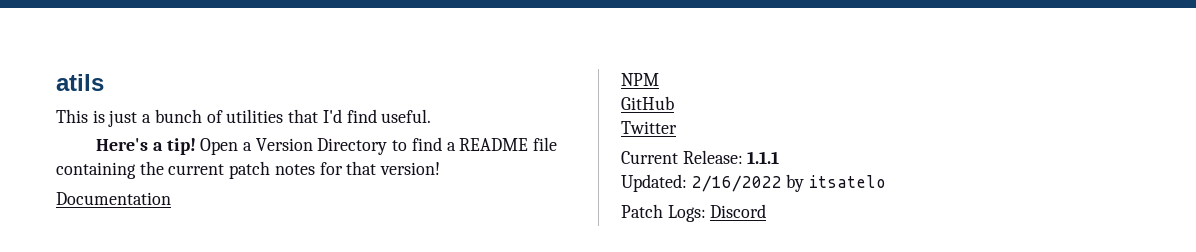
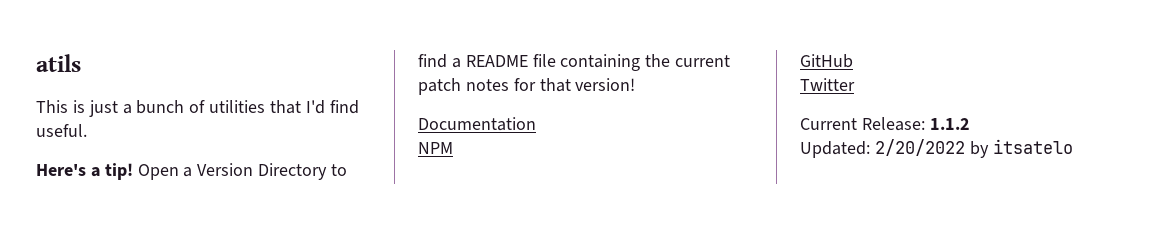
[747,151,780,164] 1.1.1 -> [929,118,970,130] 1.1.2
[691,175,782,192] 2/16/2022 -> [874,139,965,156] 2/20/2022
[621,204,767,222] // Patch Logs: Discord -> (1073, 146) none

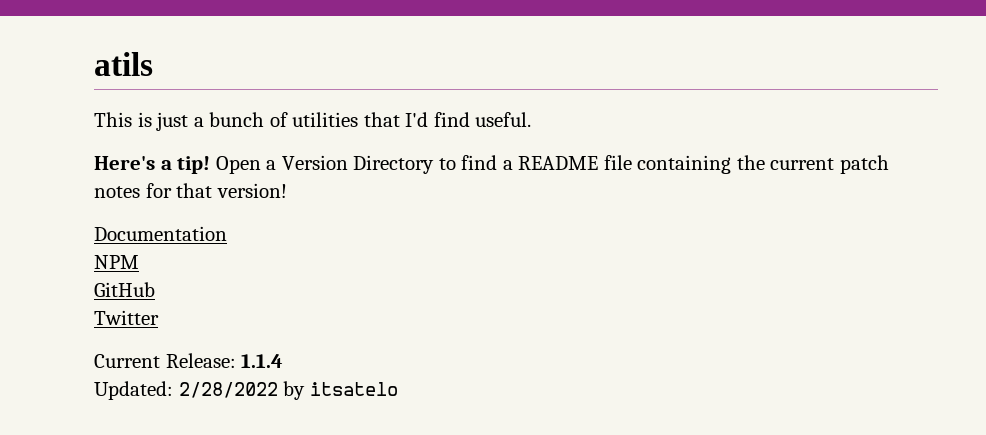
[929,118,970,130] 1.1.2 -> [241,354,284,368] 1.1.4
[874,139,965,156] 2/20/2022 -> [178,382,278,398] 2/28/2022

